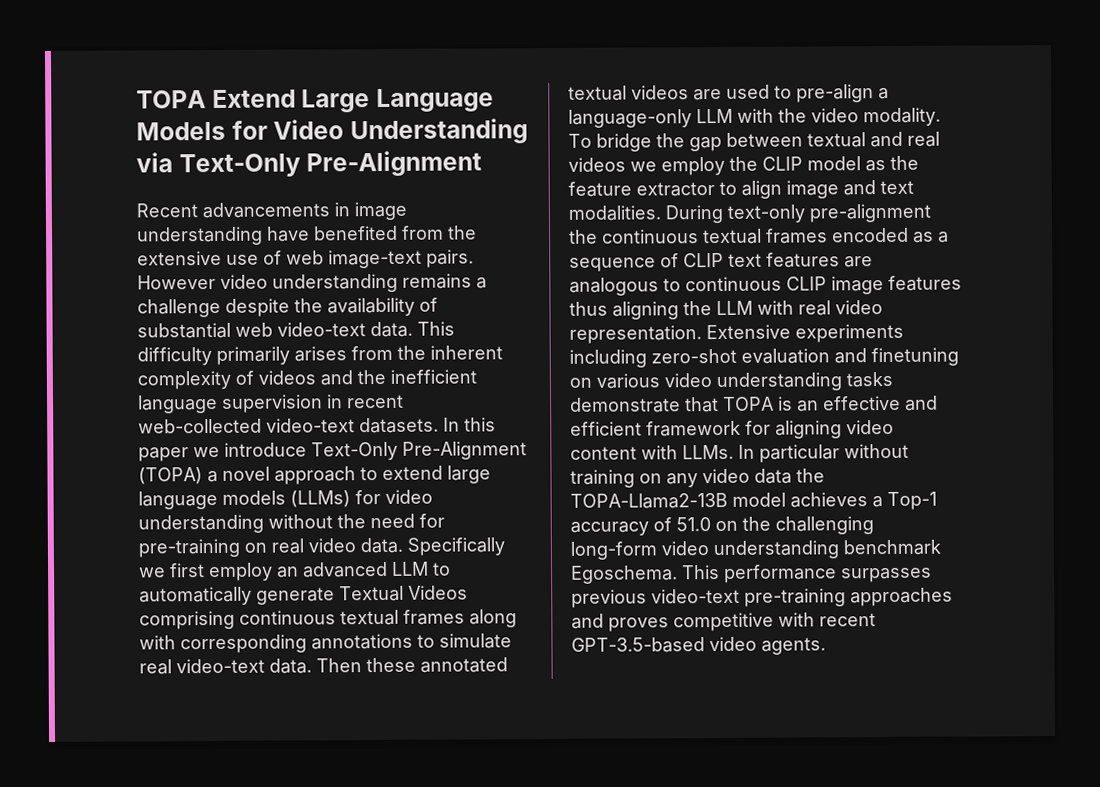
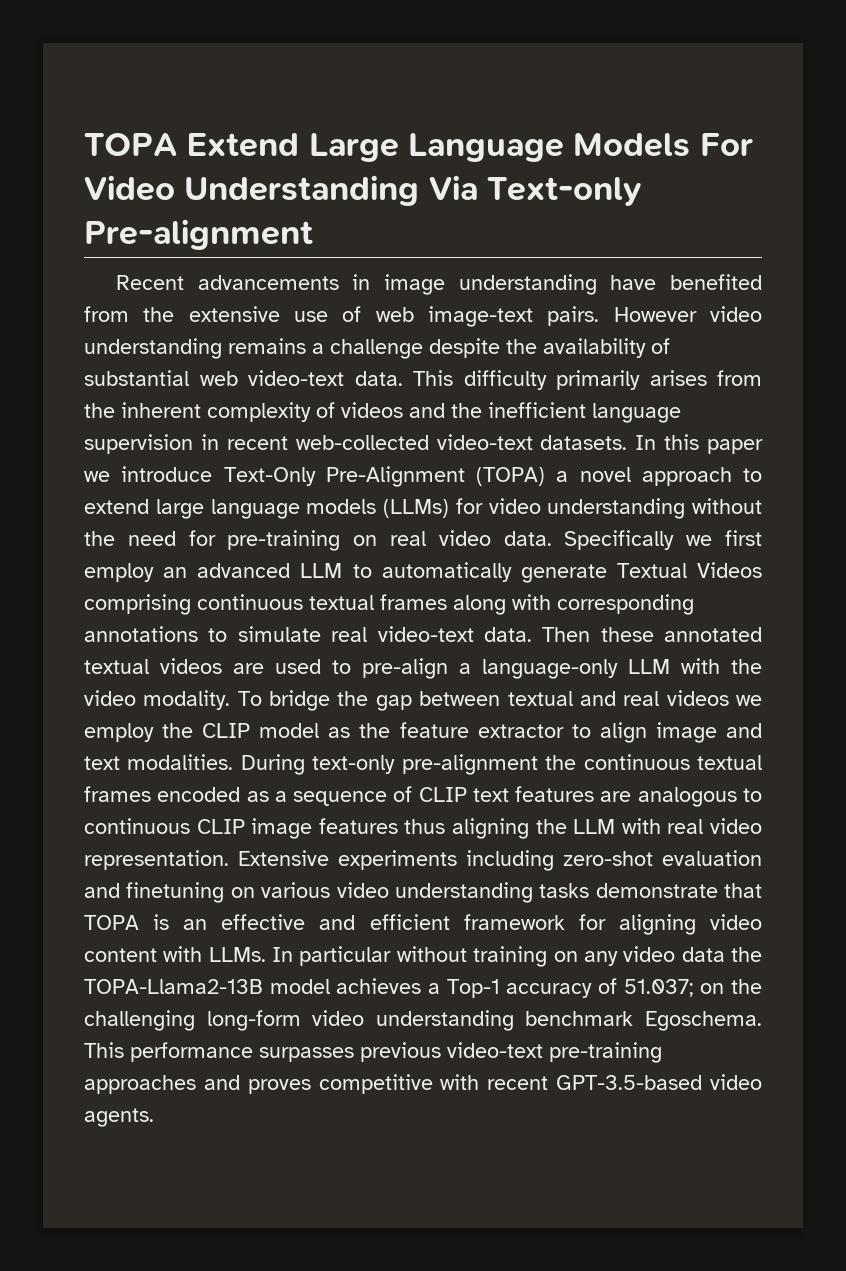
[231,120,268,140] for -> [699,133,753,156] For
[136,150,483,178] via Text-Only Pre-Alignment -> [428,175,642,206] [84,219,313,250] Via Text-only Pre-alignment
[676,517,711,532] 51.0 -> [623,979,694,997] 51.037;

